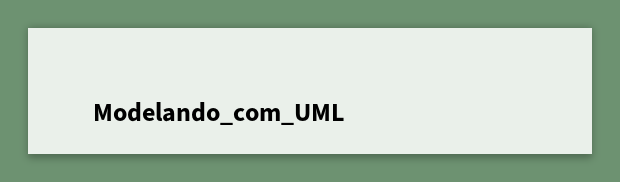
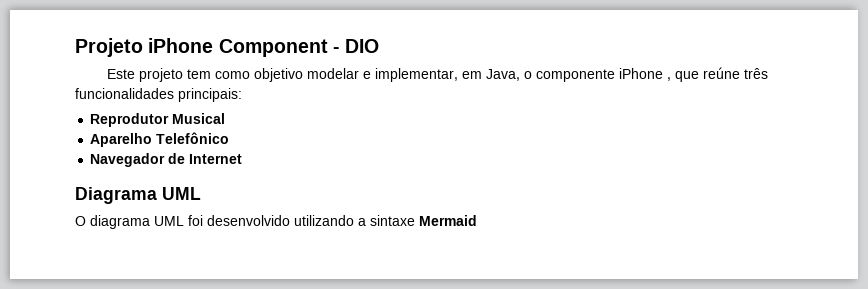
[93,102,344,125] Modelando_com_UML -> [75,38,380,57] [107,67,769,82] [75,88,242,102] [90,113,226,127] [90,132,230,147] [90,153,243,167] [75,187,201,204] [75,215,477,229] Projeto iPhone Component - DIO // Este projeto tem como objetivo modelar e implementar, em Java, o componente iPhone , que reúne três funcionalidades principais: // Reprodutor Musical // Aparelho Telefônico // Navegador de Internet // Diagrama UML // O diagrama UML foi desenvolvido utilizando a sintaxe Mermaid

